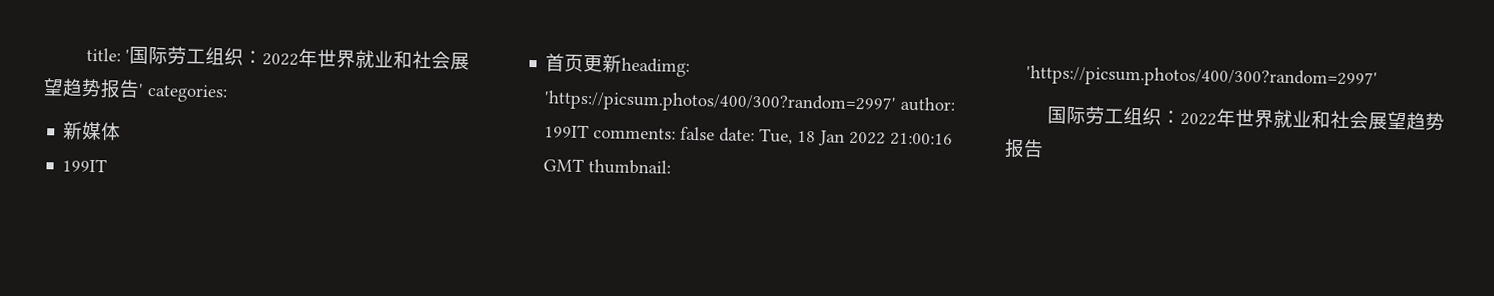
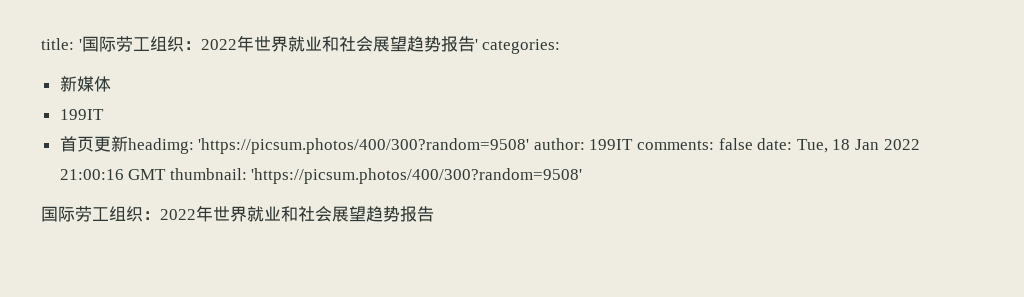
[544,90,897,115] 'https://picsum.photos/400/300?random=2997' -> [198,138,530,154] 'https://picsum.photos/400/300?random=9508'
[1026,65,1379,90] 'https://picsum.photos/400/300?random=2997' -> [251,168,583,184] 'https://picsum.photos/400/300?random=9508'

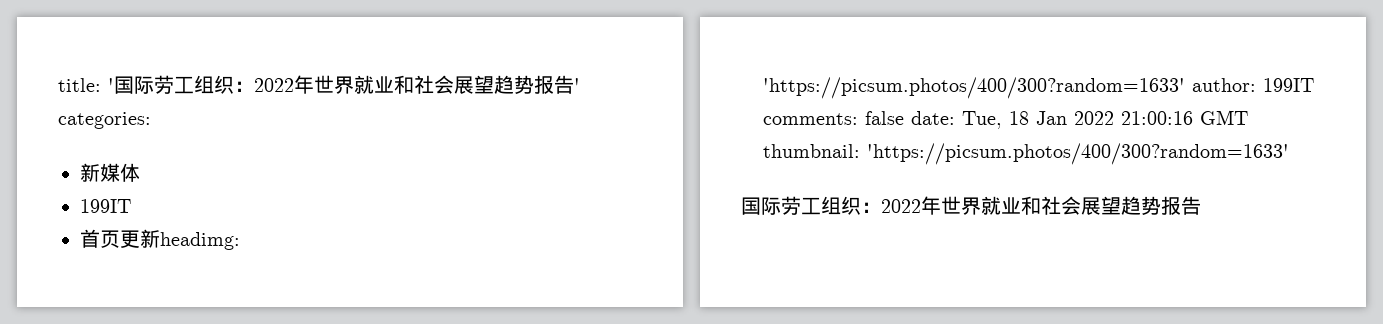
[198,138,530,154] 'https://picsum.photos/400/300?random=9508' -> [763,77,1185,99] 'https://picsum.photos/400/300?random=1633'
[251,168,583,184] 'https://picsum.photos/400/300?random=9508' -> [867,143,1289,165] 'https://picsum.photos/400/300?random=1633'

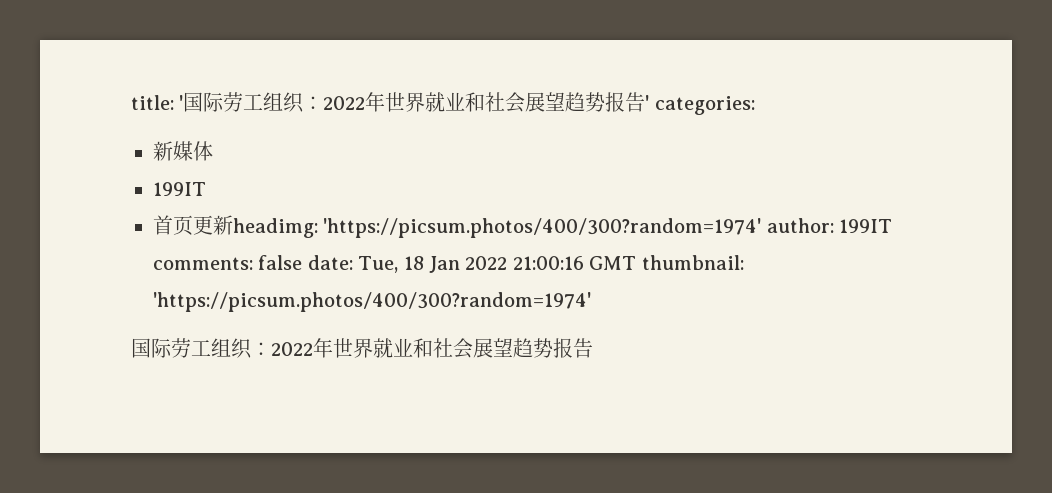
[763,77,1185,99] 'https://picsum.photos/400/300?random=1633' -> [323,218,762,238] 'https://picsum.photos/400/300?random=1974'
[867,143,1289,165] 'https://picsum.photos/400/300?random=1633' -> [153,292,591,312] 'https://picsum.photos/400/300?random=1974'

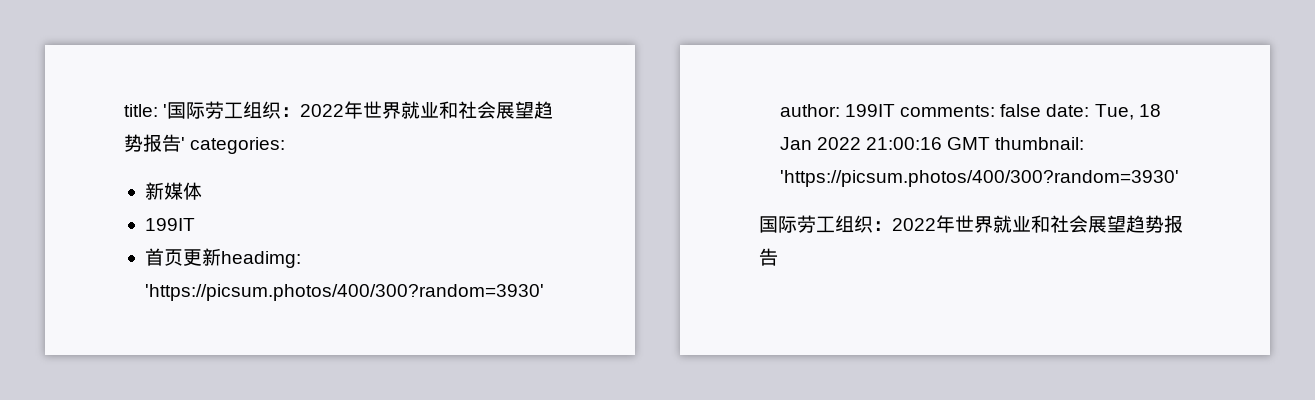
[323,218,762,238] 'https://picsum.photos/400/300?random=1974' -> [144,284,544,301] 'https://picsum.photos/400/300?random=3930'
[153,292,591,312] 'https://picsum.photos/400/300?random=1974' -> [779,170,1179,187] 'https://picsum.photos/400/300?random=3930'

